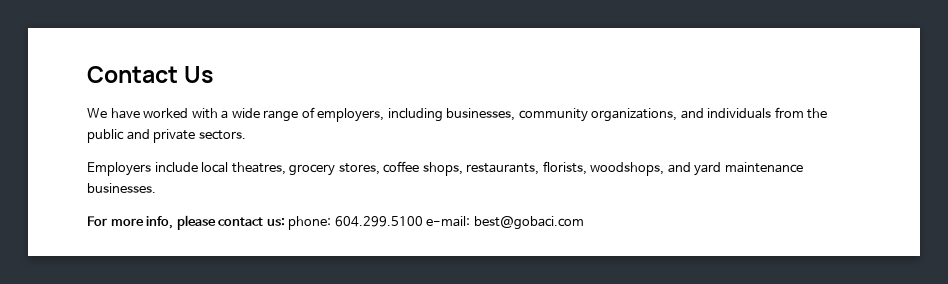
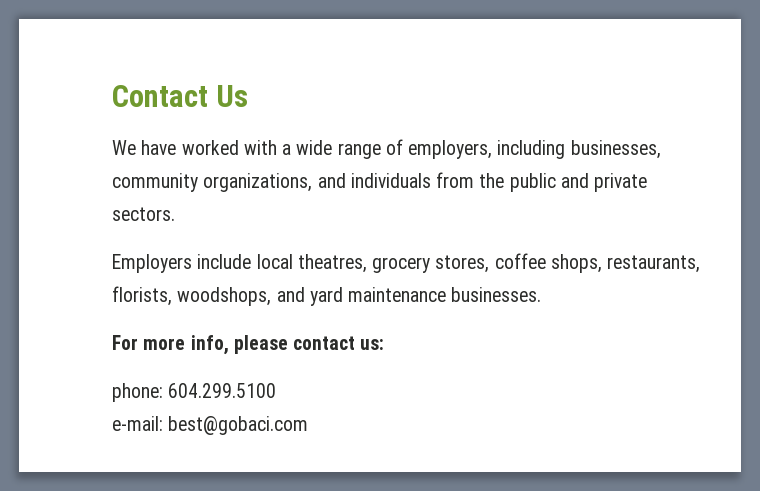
(285, 221) none -> (385, 344) //
(423, 221) none -> (277, 390) //

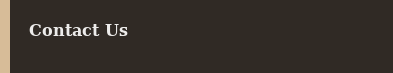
[112,139,661,159] [112,172,648,192] [112,207,175,221] [112,253,701,273] [112,286,542,306] [112,335,385,355] [112,383,277,402] [112,416,309,435] // We have worked with a wide range of employers, including businesses, community organizations, and individuals from the public and private sectors. // Employers include local theatres, grocery stores, coffee shops, restaurants, florists, woodshops, and yard maintenance businesses. // For more info, please contact us: // phone: 604.299.5100 // e-mail: best@gobaci.com -> (128, 30) none

